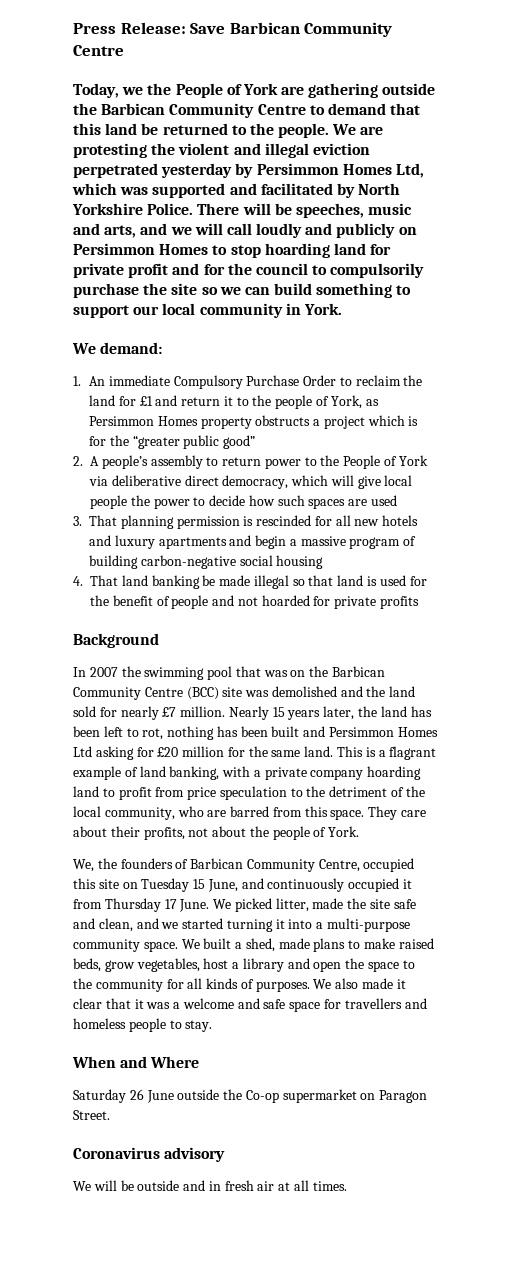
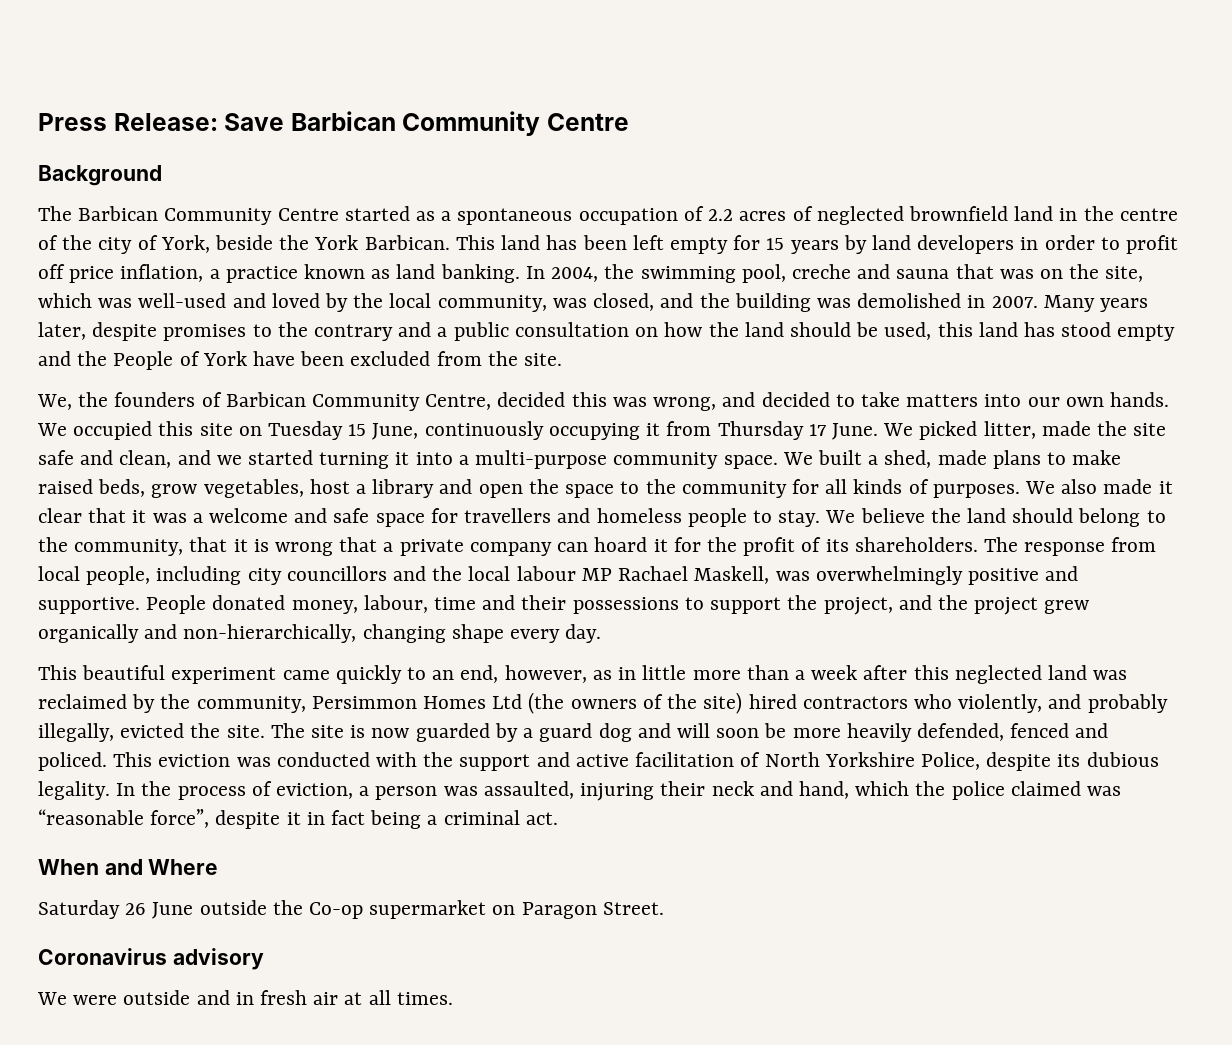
[73,83,436,98] [73,103,421,118] [73,123,384,138] [73,143,370,158] [73,163,424,178] [72,183,401,198] [72,203,413,218] [73,223,417,238] [73,243,392,258] [73,263,425,278] [73,283,412,298] [73,303,342,318] [72,342,163,354] [73,375,423,389] [88,395,379,409] [88,415,419,429] [88,435,256,449] [73,455,428,469] [89,475,413,489] [90,495,398,509] [73,515,419,529] [89,535,417,549] [89,555,324,569] [73,575,427,589] [90,595,420,609] [73,633,159,648] [73,666,386,680] [73,686,416,700] [73,706,432,720] [73,726,438,740] [73,746,437,760] [73,766,422,780] [73,786,425,800] [73,806,427,820] [73,826,360,840] Today, we the People of York are gathering outside the Barbican Community Centre to demand that this land be returned to the people. We are protesting the violent and illegal eviction perpetrated yesterday by Persimmon Homes Ltd, which was supported and facilitated by North Yorkshire Police. There will be speeches, music and arts, and we will call loudly and publicly on Persimmon Homes to stop hoarding land for private profit and for the council to compulsorily purchase the site so we can build something to support our local community in York. // We demand: // 1. An immediate Compulsory Purchase Order to reclaim the land for £1 and return it to the people of York, as Persimmon Homes property obstructs a project which is for the “greater public good” // 2. A people’s assembly to return power to the People of York via deliberative direct democracy, which will give local people the power to decide how such spaces are used // 3. That planning permission is rescinded for all new hotels and luxury apartments and begin a massive program of building carbon-negative social housing // 4. That land banking be made illegal so that land is used for the benefit of people and not hoarded for private profits // Background // In 2007 the swimming pool that was on the Barbican Community Centre (BCC) site was demolished and the land sold for nearly £7 million. Nearly 15 years later, the land has been left to rot, nothing has been built and Persimmon Homes Ltd asking for £20 million for the same land. This is a flagrant example of land banking, with a private company hoarding land to profit from price speculation to the detriment of the local community, who are barred from this space. They care about their profits, not about the people of York. -> [38,165,162,186] [38,206,1178,225] [38,235,1179,254] [38,264,1144,283] [38,293,1148,312] [38,322,1176,341] [38,351,563,370] Background // The Barbican Community Centre started as a spontaneous occupation of 2.2 acres of neglected brownfield land in the centre of the city of York, beside the York Barbican. This land has been left empty for 15 years by land developers in order to profit off price inflation, a practice known as land banking. In 2004, the swimming pool, creche and sauna that was on the site, which was well-used and loved by the local community, was closed, and the building was demolished in 2007. Many years later, despite promises to the contrary and a public consultation on how the land should be used, this land has stood empty and the People of York have been excluded from the site.
(360, 865) none -> [497,392,1169,411] [37,423,67,436] decided this was wrong, and decided to take matters into our own hands. We
[241,878,400,892] and continuously occupied -> [424,421,640,440] continuously occupying
(213, 1026) none -> [825,508,1166,527] [38,537,1157,556] [38,566,1079,585] [38,595,1090,615] [38,624,602,643] [38,665,1128,684] [38,692,1168,714] [38,723,1109,742] [38,752,1159,771] [38,781,1121,801] [38,809,558,829] We believe the land should belong to the community, that it is wrong that a private company can hoard it for the profit of its shareholders. The response from local people, including city councillors and the local labour MP Rachael Maskell, was overwhelmingly positive and supportive. People donated money, labour, time and their possessions to support the project, and the project grew organically and non-hierarchically, changing shape every day. // This beautiful experiment came quickly to an end, however, as in little more than a week after this neglected land was reclaimed by the community, Persimmon Homes Ltd (the owners of the site) hired contractors who violently, and probably illegally, evicted the site. The site is now guarded by a guard dog and will soon be more heavily defended, fenced and policed. This eviction was conducted with the support and active facilitation of North Yorkshire Police, despite its dubious legality. In the process of eviction, a person was assaulted, injuring their neck and hand, which the police claimed was “reasonable force”, despite it in fact being a criminal act.
[93,1180,134,1191] will be -> [73,995,118,1005] were

